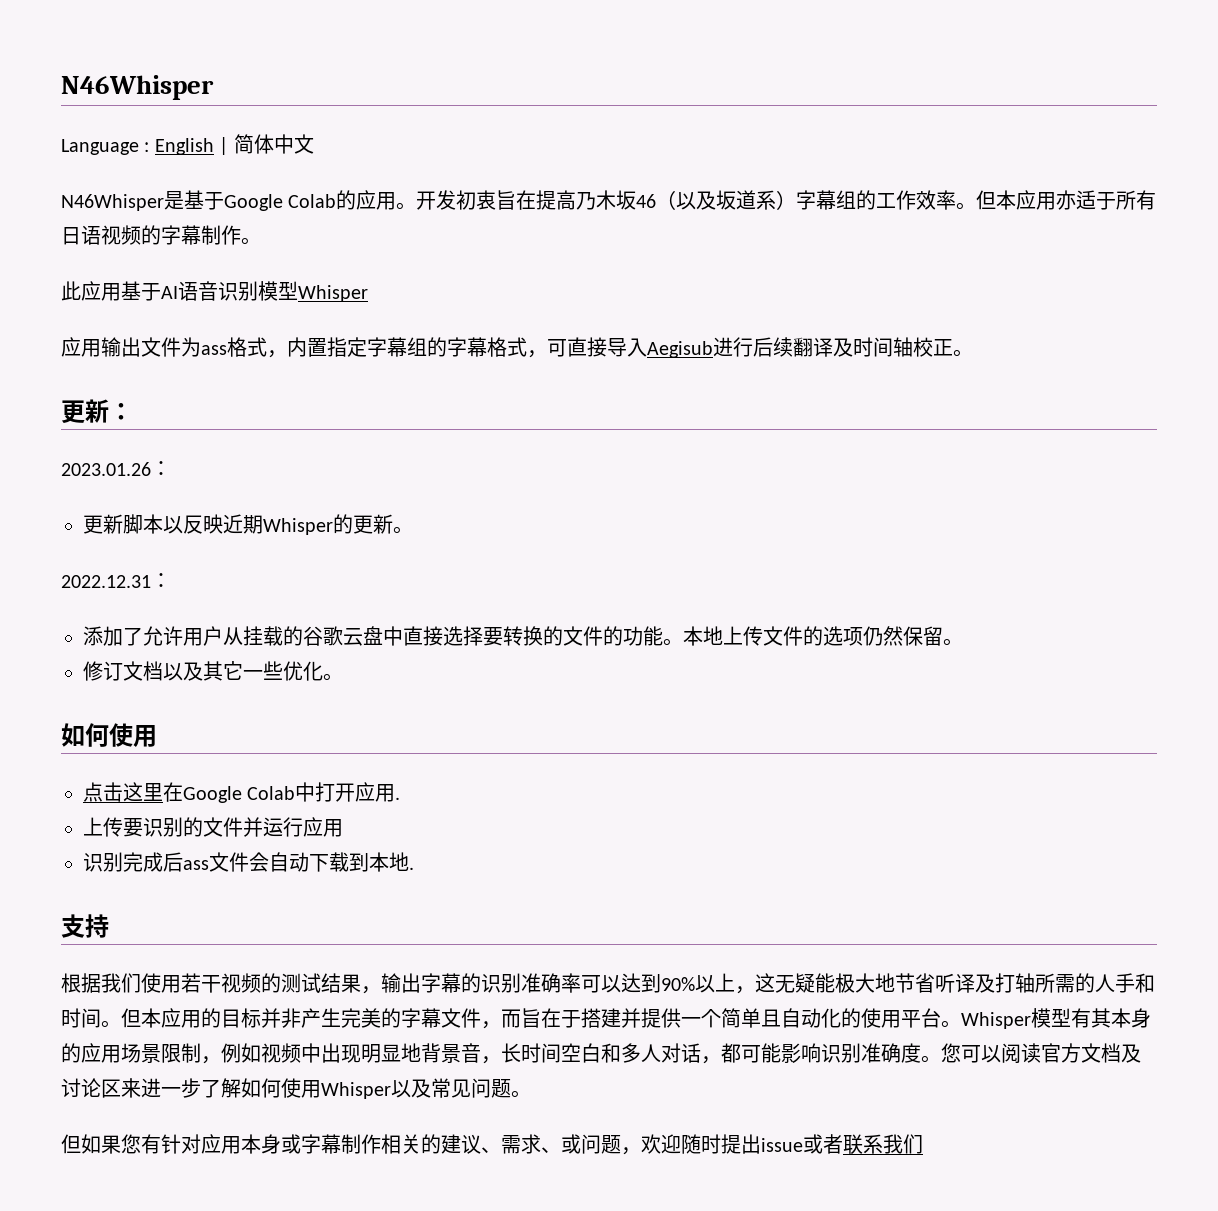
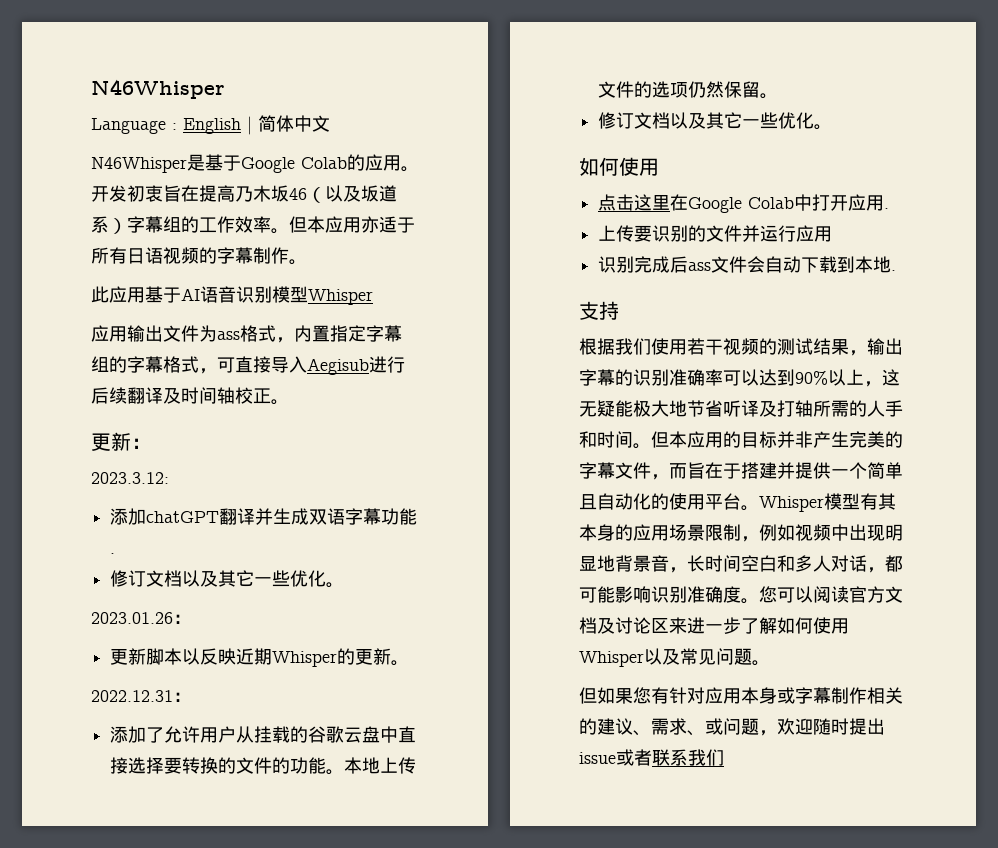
(133, 411) none -> [91,472,169,484] [110,508,418,525] [110,553,116,554] [110,570,345,588] // 2023.3.12: // 添加chatGPT翻译并生成双语字幕功能. // 修订文档以及其它一些优化。

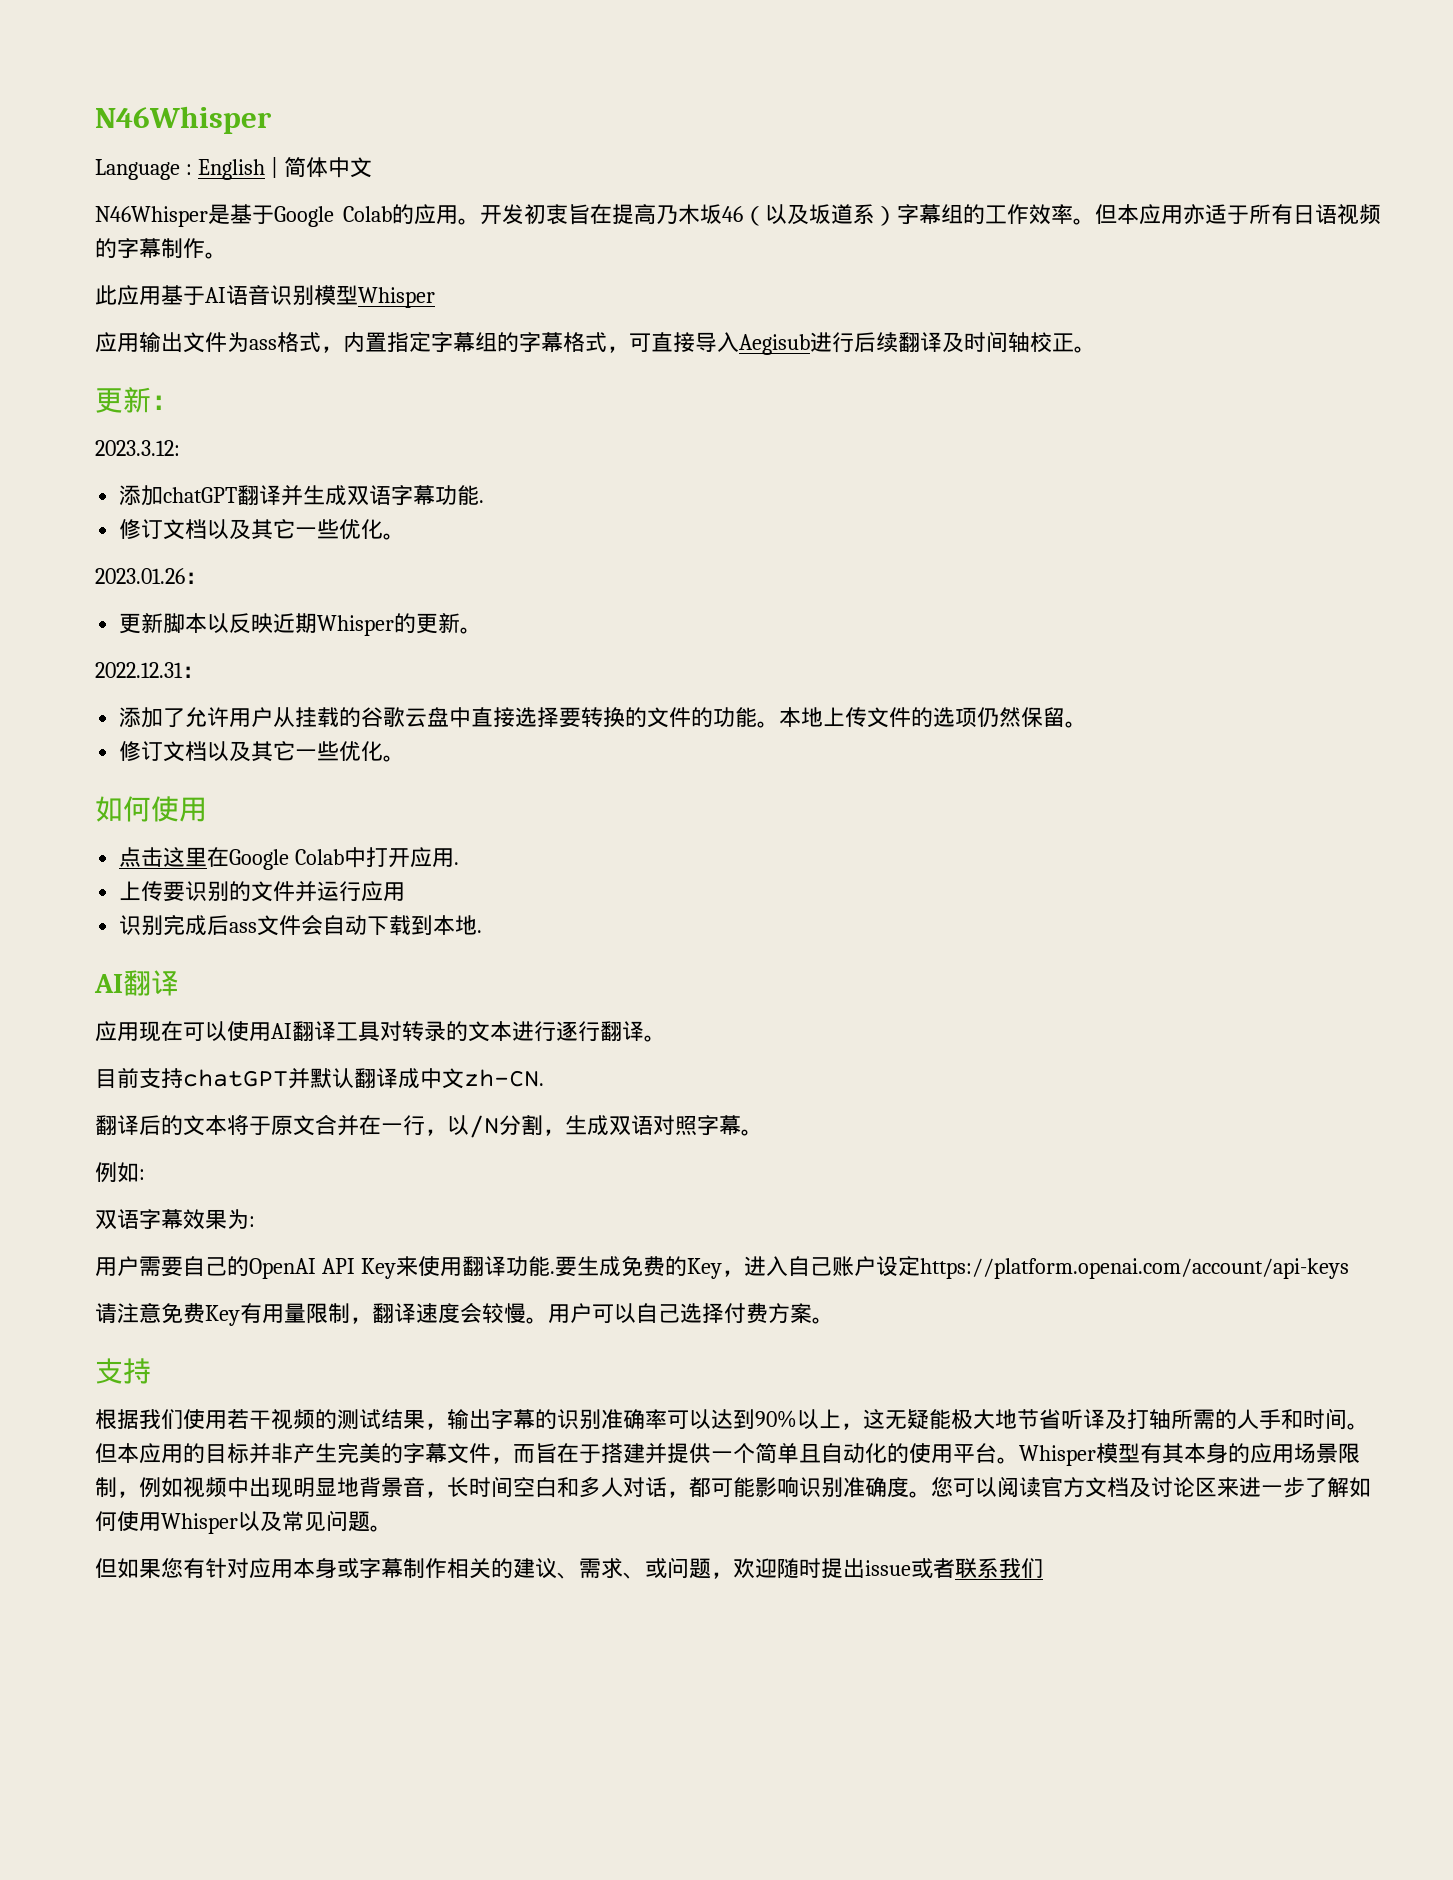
(897, 270) none -> [94,970,179,996] [95,1021,666,1042] [95,1067,544,1089] [95,1114,763,1138] [95,1162,145,1183] [95,1209,255,1230] [95,1256,1349,1279] [95,1302,834,1326] // AI翻译 // 应用现在可以使用AI翻译工具对转录的文本进行逐行翻译。 // 目前支持chatGPT并默认翻译成中文zh-CN. // 翻译后的文本将于原文合并在一行，以/N分割，生成双语对照字幕。 // 例如: // 双语字幕效果为: // 用户需要自己的OpenAI API Key来使用翻译功能.要生成免费的Key，进入自己账户设定https://platform.openai.com/account/api-keys // 请注意免费Key有用量限制，翻译速度会较慢。用户可以自己选择付费方案。

